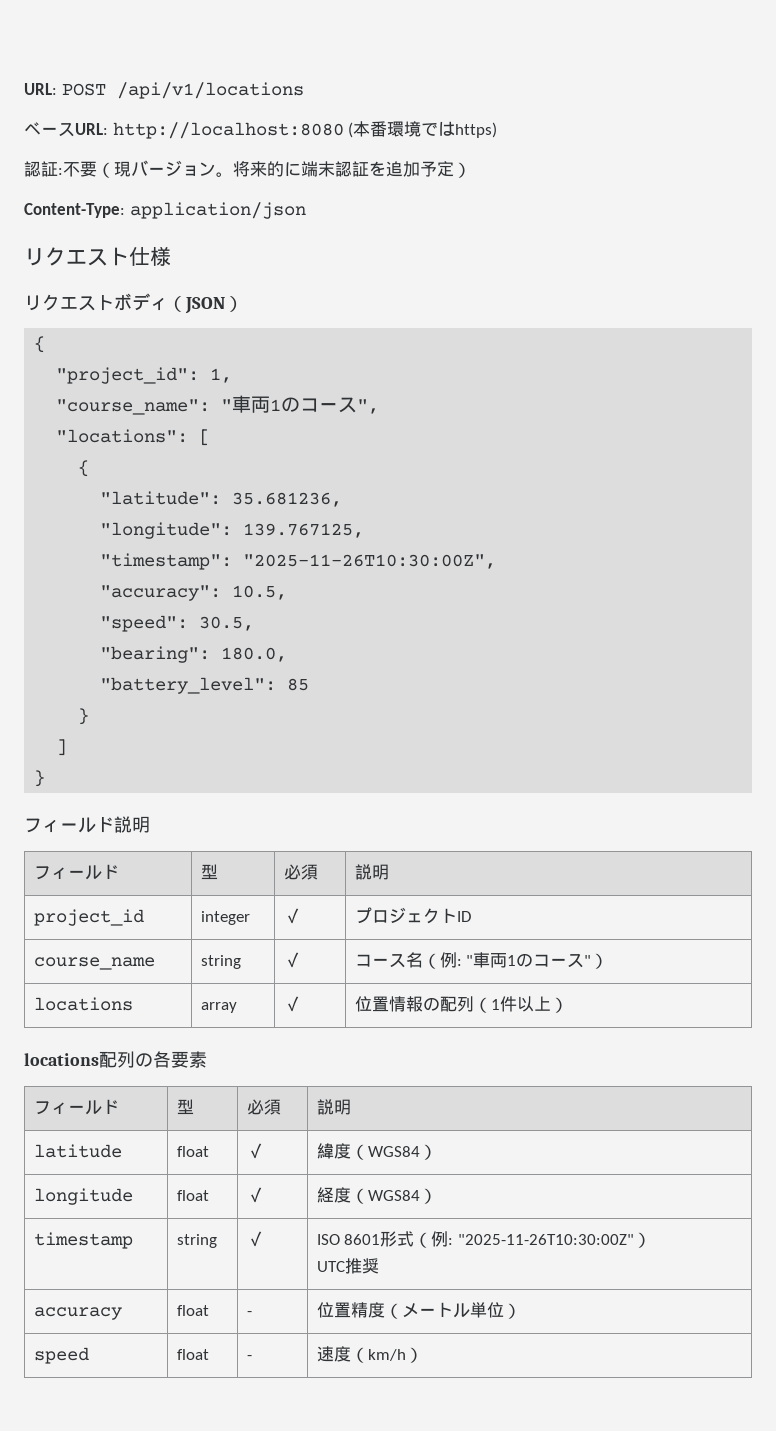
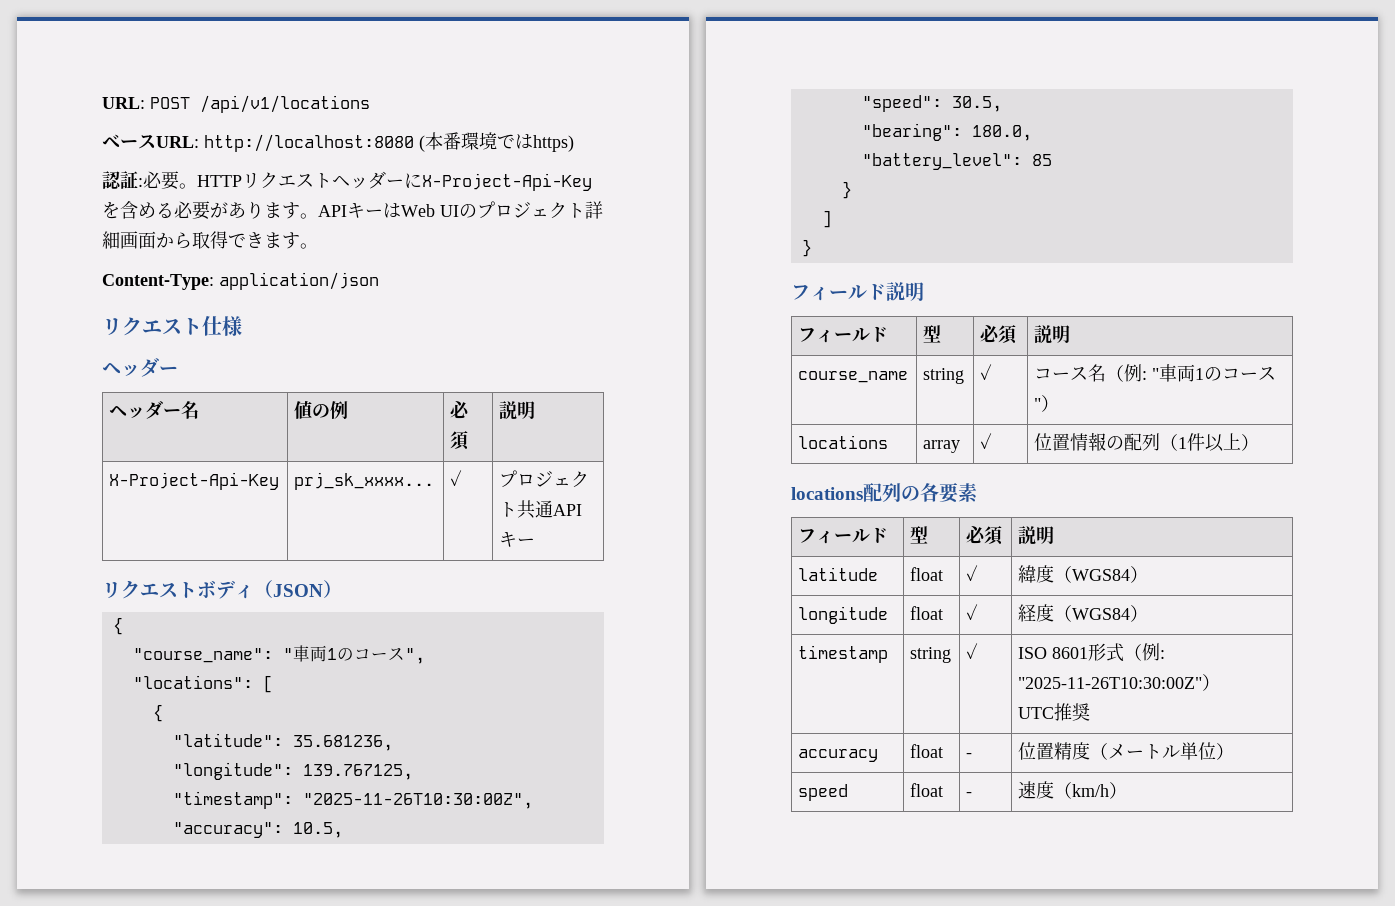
[63,160,471,178] 不要（現バージョン。将来的に端末認証を追加予定） -> [143,171,592,191] [102,201,603,220] [102,231,318,249] 必要。HTTPリクエストヘッダーにX-Project-Api-Keyを含める必要があります。APIキーはWeb UIのプロジェクト詳細画面から取得できます。
(171, 256) none -> [102,358,178,377] [109,401,200,419] [294,401,349,419] [450,401,471,419] [450,431,470,450] [499,401,536,420] [109,472,280,490] [294,472,435,490] [450,470,463,486] [499,470,590,488] [499,500,583,519] [499,532,536,547] // ヘッダー // ヘッダー名 | 値の例 | 必須 | 説明 // X-Project-Api-Key | prj_sk_xxxx... | ✓ | プロジェクト共通APIキー
[56,367,233,384] // "project_id": 1, -> (123, 626) none
[33,909,144,926] [200,911,250,925] [283,908,301,924] [354,907,471,924] // project_id | integer | ✓ | プロジェクトID -> (1071, 334) none

